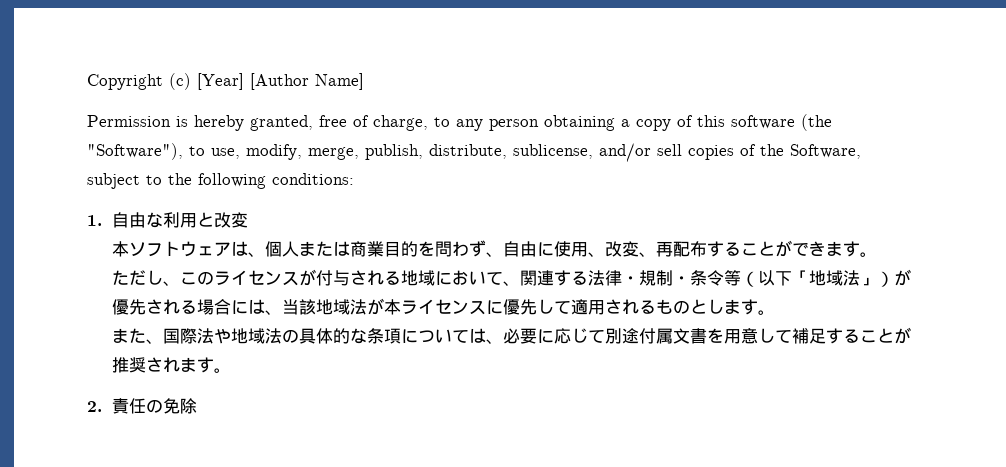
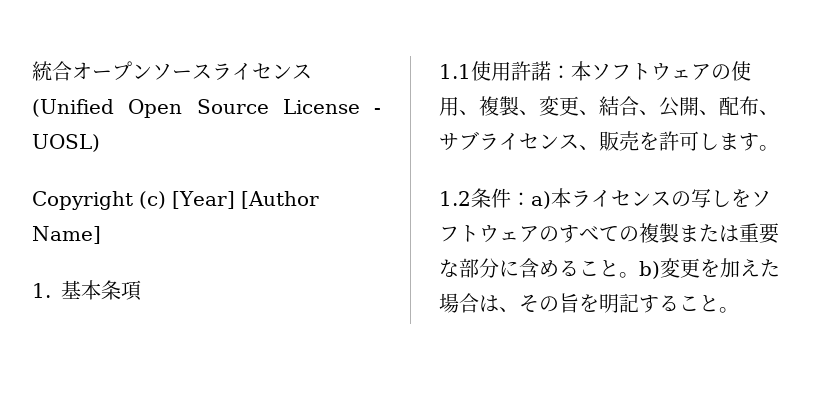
(87, 82) none -> [32,61,312,81] [32,99,381,118] [32,134,100,152] 統合オープンソースライセンス(Unified Open Source License - UOSL) //
[87,114,832,131] [87,143,861,162] [87,173,354,189] [87,212,248,228] [111,240,877,257] [111,269,911,287] [111,298,775,315] [111,327,911,344] [111,357,231,373] [87,398,197,414] Permission is hereby granted, free of charge, to any person obtaining a copy of this software (the "Software"), to use, modify, merge, publish, distribute, sublicense, and/or sell copies of the Software, subject to the following conditions: // 1.自由な利用と改変 // 本ソフトウェアは、個人または商業目的を問わず、自由に使用、改変、再配布することができます。 // ただし、このライセンスが付与される地域において、関連する法律・規制・条令等（以下「地域法」）が優先される場合には、当該地域法が本ライセンスに優先して適用されるものとします。 // また、国際法や地域法の具体的な条項については、必要に応じて別途付属文書を用意して補足することが推奨されます。 // 2.責任の免除 -> [32,280,141,301] [439,61,751,81] [439,96,779,117] [439,131,779,151] [439,188,771,209] [439,223,779,244] [439,258,780,279] [439,293,739,313] 1.基本条項 // 1.1使用許諾：本ソフトウェアの使用、複製、変更、結合、公開、配布、サブライセンス、販売を許可します。 // 1.2条件：a)本ライセンスの写しをソフトウェアのすべての複製または重要な部分に含めること。b)変更を加えた場合は、その旨を明記すること。

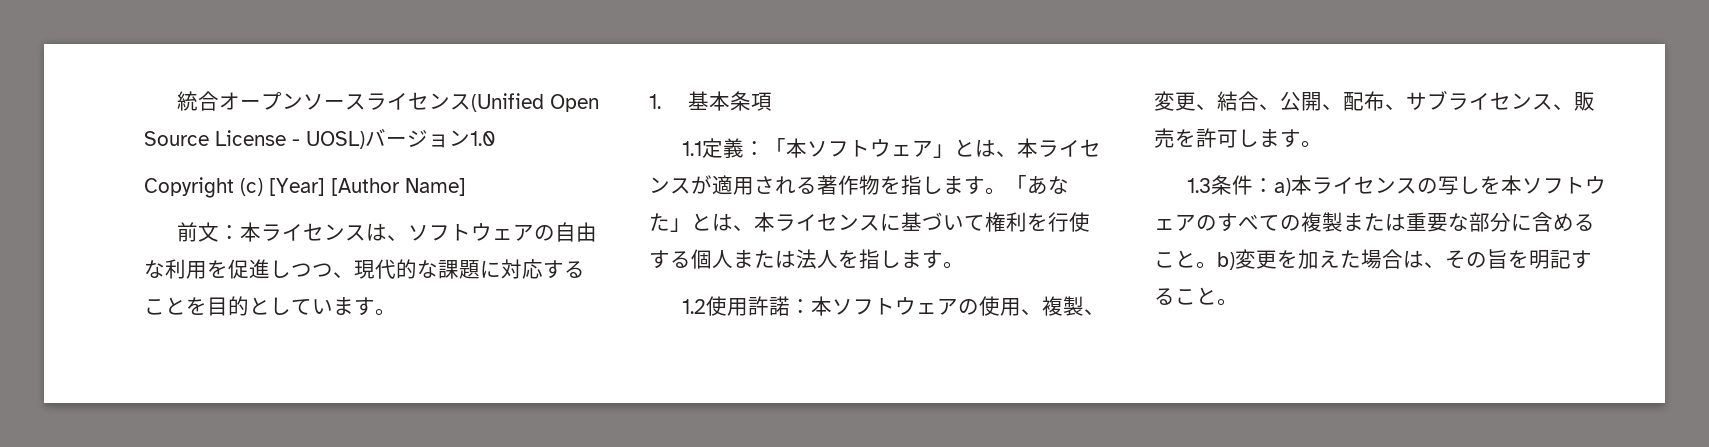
(100, 143) none -> [365,129,496,148] バージョン1.0
[32,280,141,301] [439,64,471,79] 1.基本条項 // 1.1 -> [176,222,597,242] [144,259,585,279] [144,296,396,316] [649,91,773,111] [681,138,1101,158] [649,175,1069,195] [649,212,1090,232] [649,249,964,269] [681,299,706,314] 前文：本ライセンスは、ソフトウェアの自由な利用を促進しつつ、現代的な課題に対応することを目的としています。 // 1.基本条項 // 1.1定義：「本ソフトウェア」とは、本ライセンスが適用される著作物を指します。「あなた」とは、本ライセンスに基づいて権利を行使する個人または法人を指します。 // 1.2
[439,191,471,206] 1.2 -> [1186,178,1211,193] 1.3
(751, 198) none -> [1500,175,1522,195] 本

